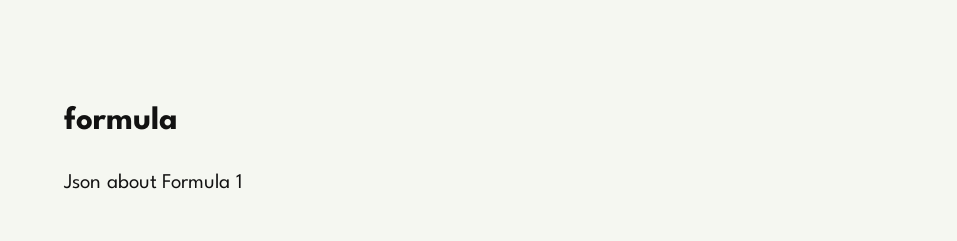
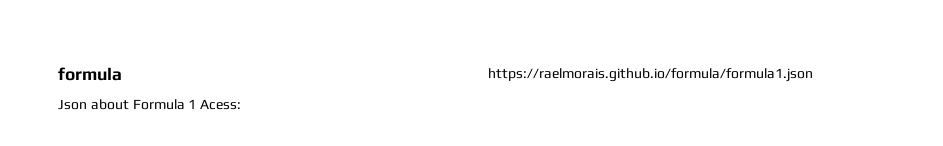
(243, 181) none -> [200,99,242,110] [488,68,813,82] Acess: https://raelmorais.github.io/formula/formula1.json

